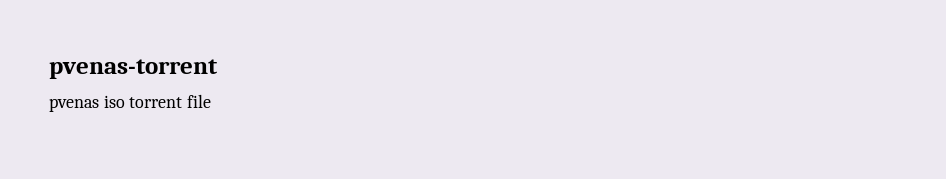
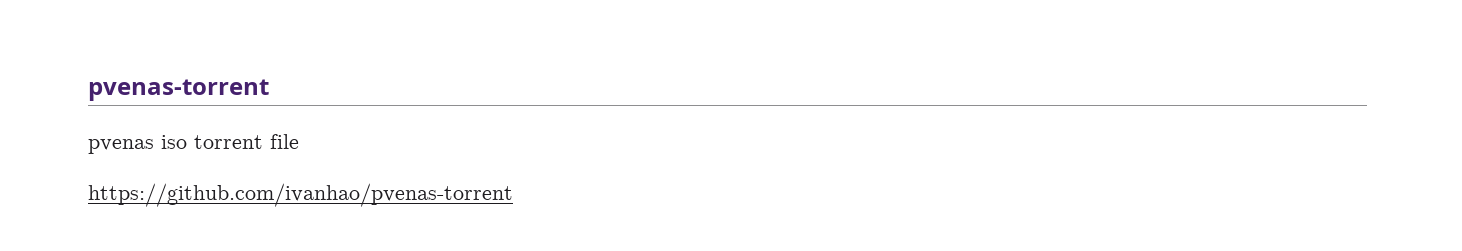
(212, 101) none -> [88,183,513,207] // https://github.com/ivanhao/pvenas-torrent

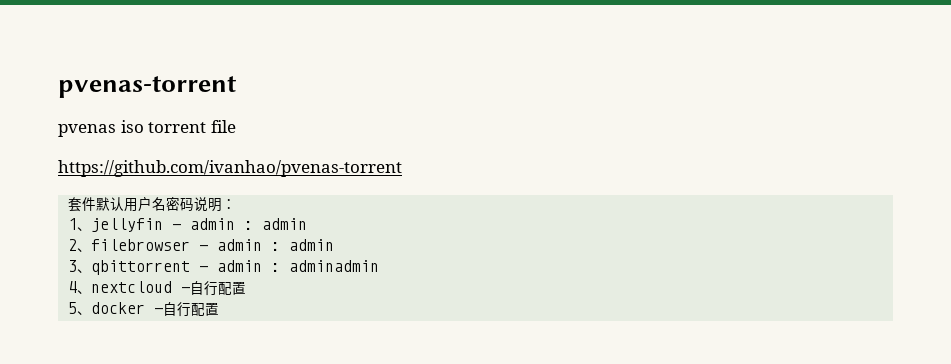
(513, 195) none -> [68,196,237,212] [68,218,308,232] [68,239,335,252] [68,260,380,275] [68,281,247,296] [68,302,220,317] // 套件默认用户名密码说明： // 1、jellyfin — admin : admin // 2、filebrowser — admin : admin // 3、qbittorrent — admin : adminadmin // 4、nextcloud —自行配置 // 5、docker —自行配置

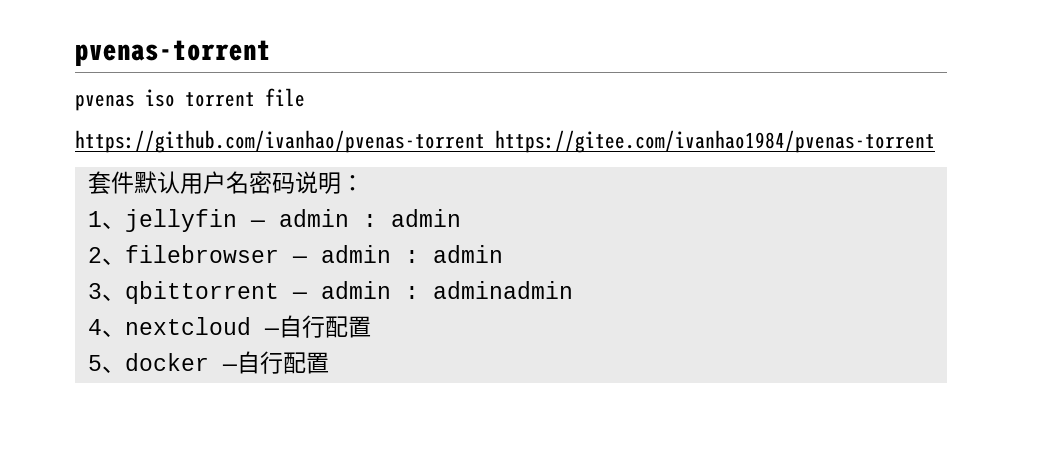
(402, 168) none -> [495,130,935,153] https://gitee.com/ivanhao1984/pvenas-torrent

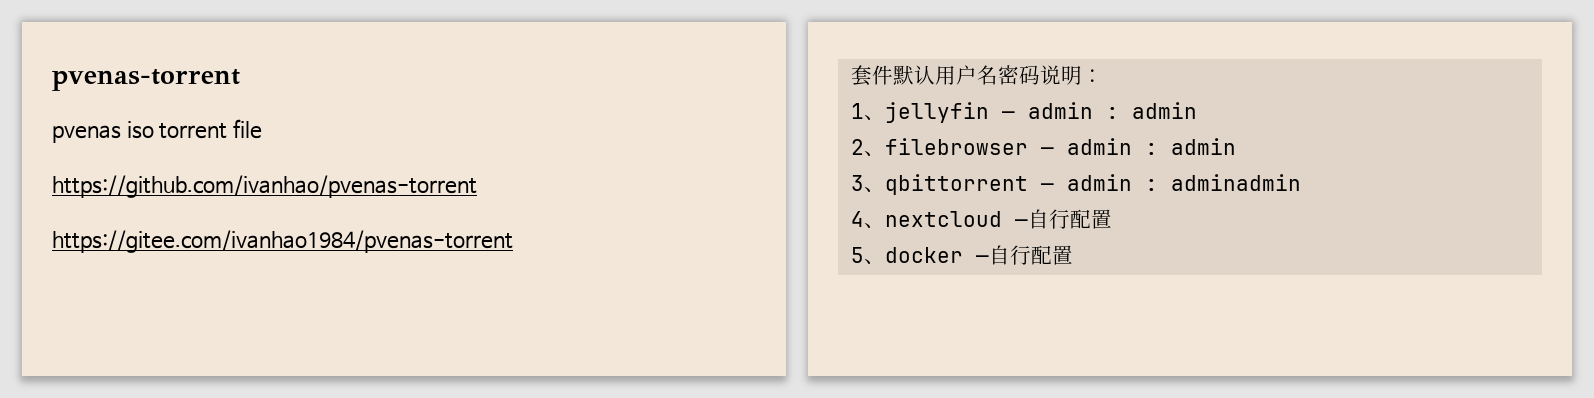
(485, 141) none -> (477, 186) //

